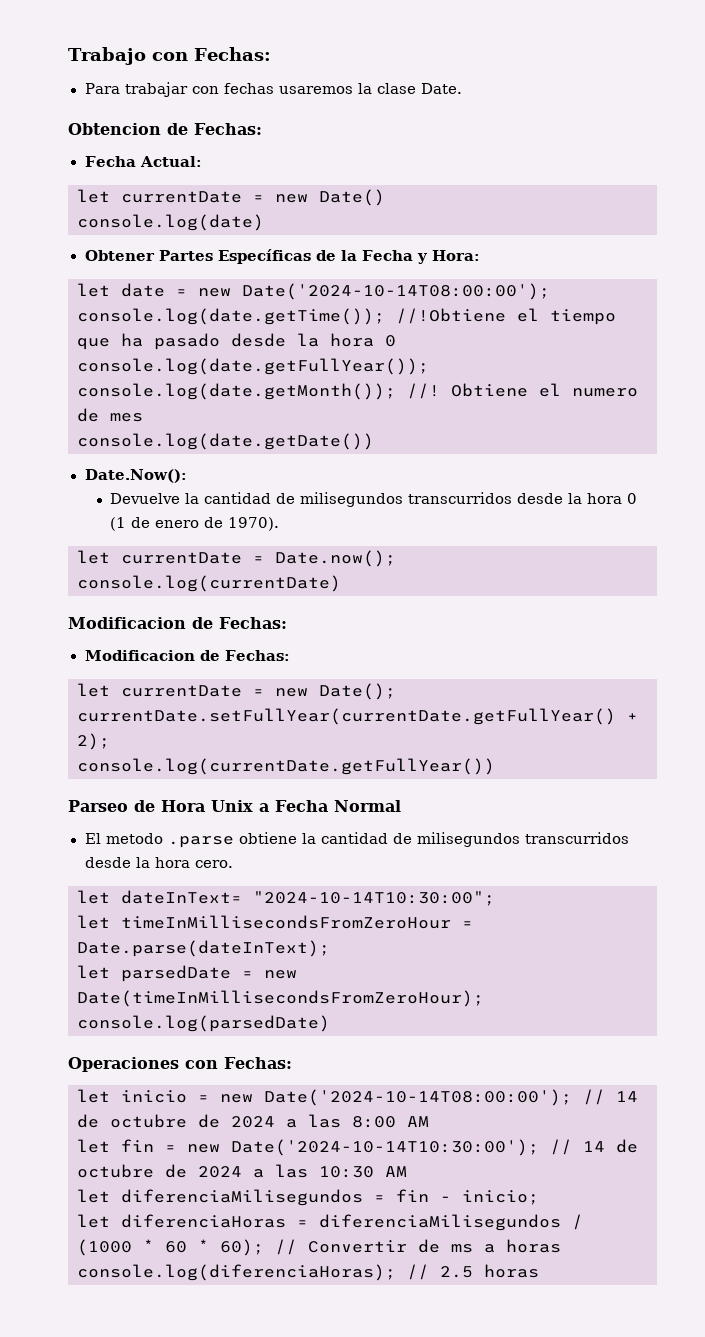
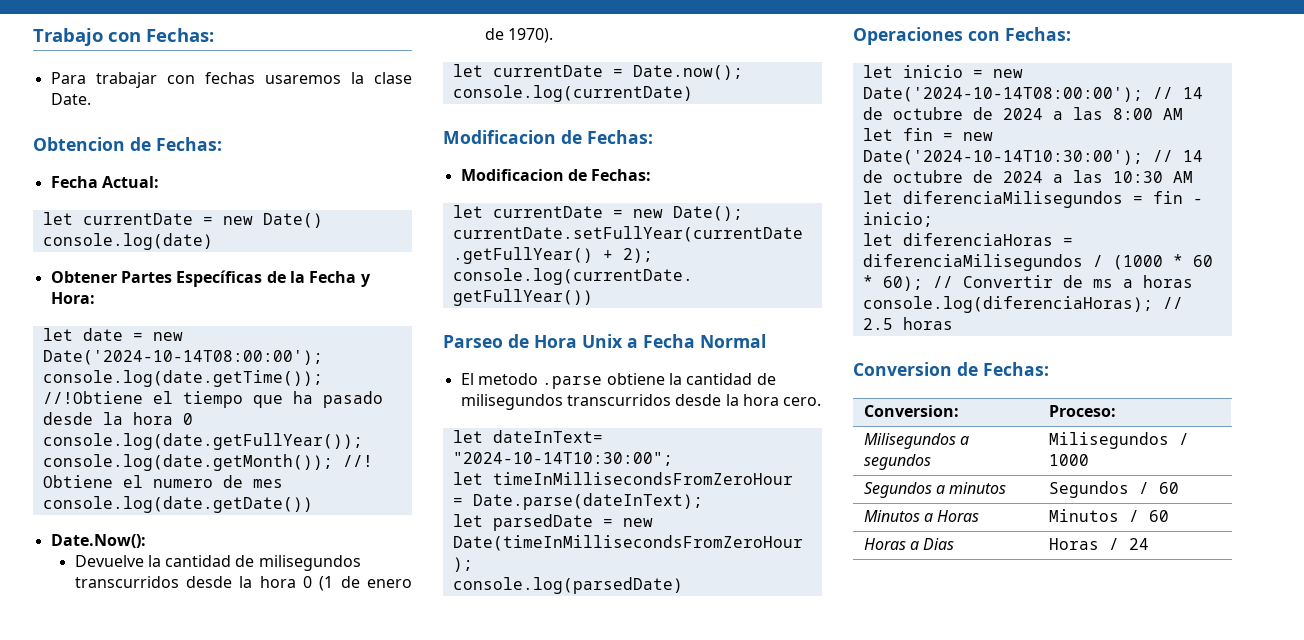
(539, 1271) none -> [853,362,1049,376] [863,405,959,417] [1048,405,1116,417] [863,433,970,449] [863,454,931,470] [1048,432,1189,449] [1048,454,1089,466] [863,482,1007,498] [1048,481,1179,498] [863,510,980,522] [1048,509,1169,522] [863,538,955,550] [1048,538,1149,550] // Conversion de Fechas: // Conversion: | Proceso: // Milisegundos a segundos | Milisegundos / 1000 // Segundos a minutos | Segundos / 60 // Minutos a Horas | Minutos / 60 // Horas a Dias | Horas / 24

